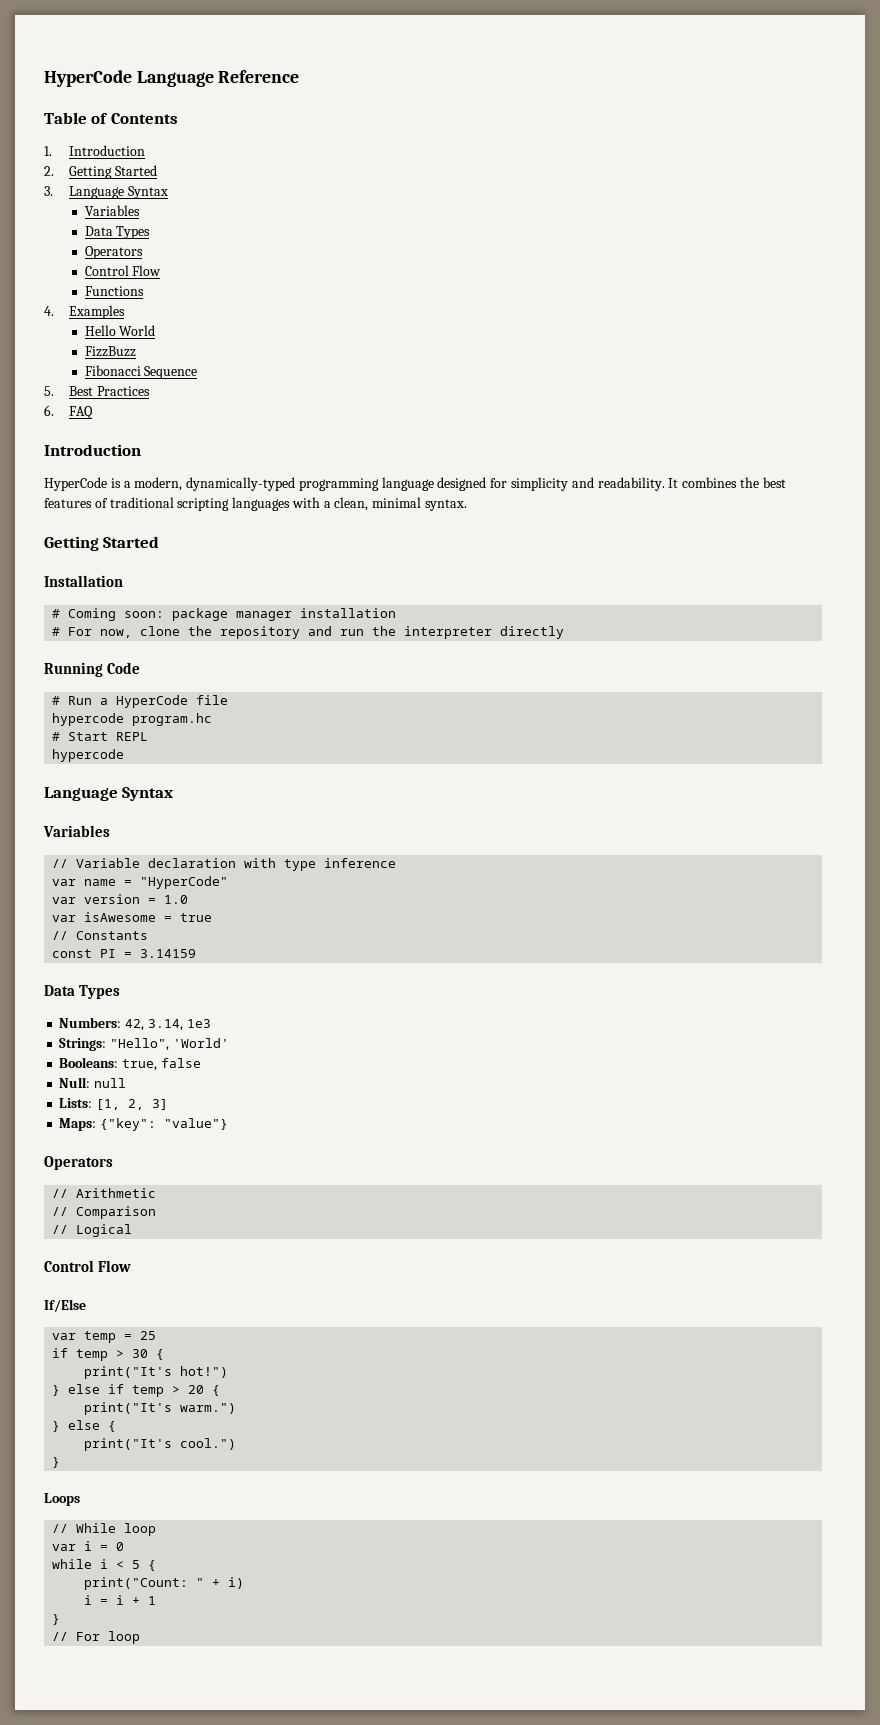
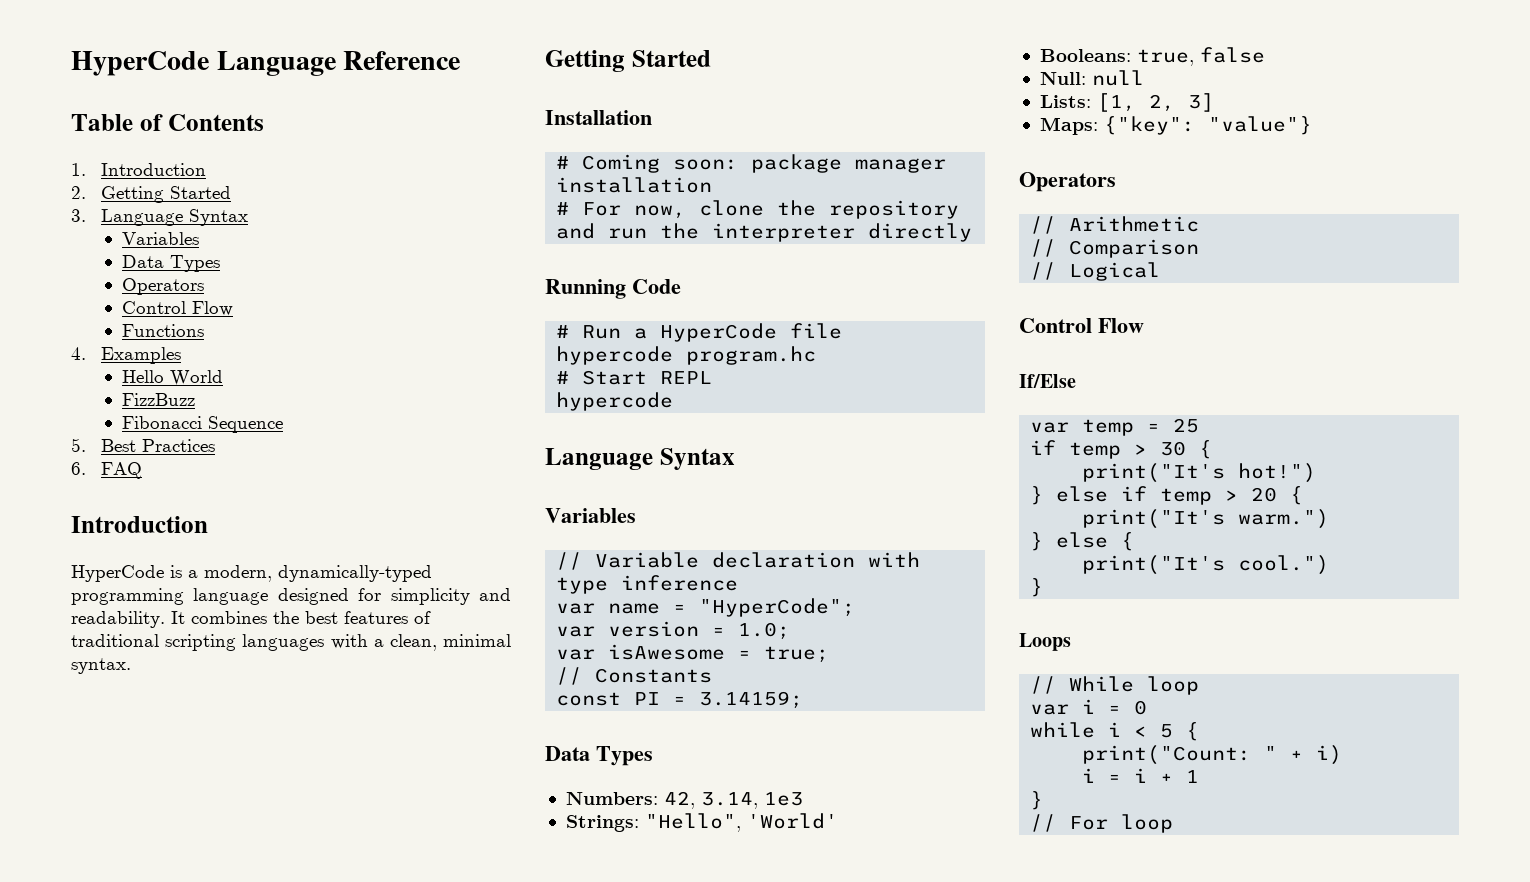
[140,876,229,889] "HyperCode" -> [699,598,856,617] "HyperCode";
[164,895,189,904] 1.0 -> [738,622,791,640] 1.0;
[180,913,213,922] true -> [764,646,830,663] true;
[140,949,197,958] 3.14159 -> [699,691,804,709] 3.14159;

